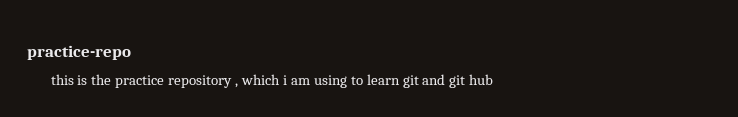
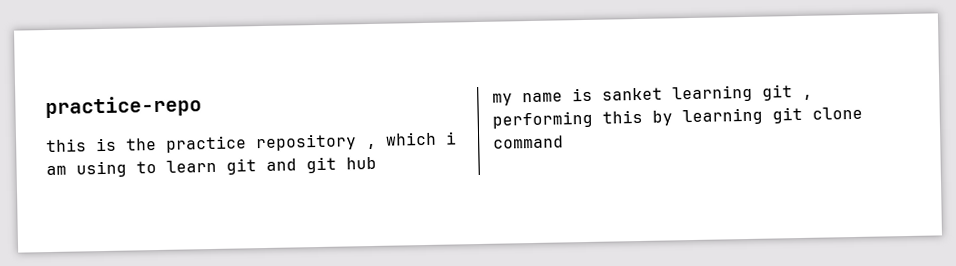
(494, 79) none -> [492,84,813,106] [492,106,863,129] [493,135,564,149] // my name is sanket learning git , performing this by learning git clone command

